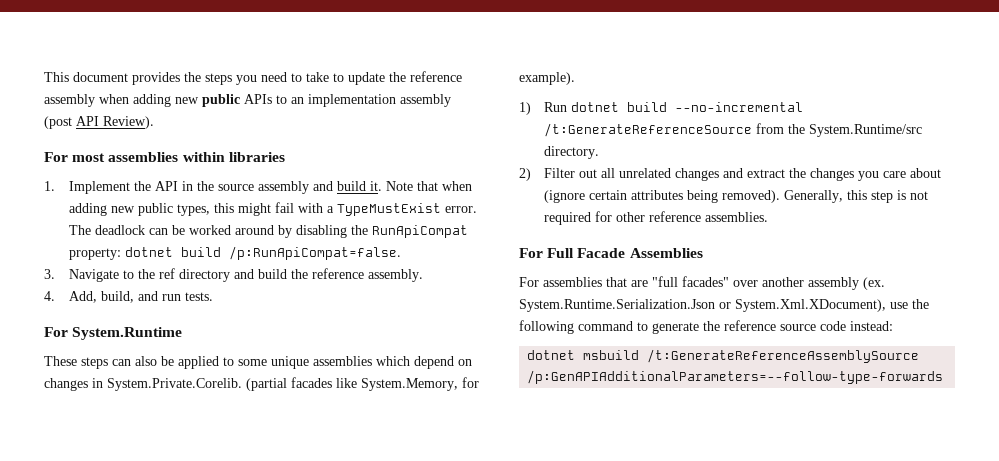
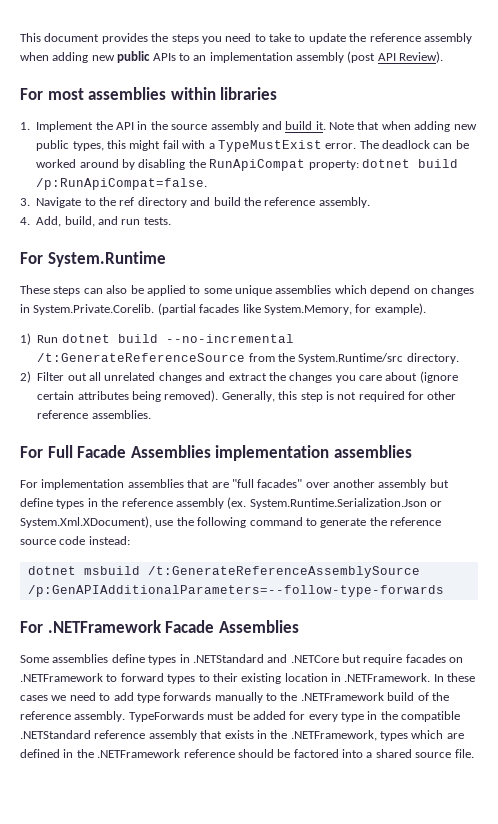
[519,277,539,287] // For -> [215,445,412,461] [20,479,125,490] implementation assemblies // For implementation
(859, 283) none -> [429,479,449,488] [20,498,224,509] but define types in the reference assembly
(944, 377) none -> [20,620,299,633] [20,654,464,665] [20,673,476,684] [20,692,449,703] [20,711,461,722] [20,730,464,741] [20,749,474,758] // For .NETFramework Facade Assemblies // Some assemblies define types in .NETStandard and .NETCore but require facades on .NETFramework to forward types to their existing location in .NETFramework. In these cases we need to add type forwards manually to the .NETFramework build of the reference assembly. TypeForwards must be added for every type in the compatible .NETStandard reference assembly that exists in the .NETFramework, types which are defined in the .NETFramework reference should be factored into a shared source file.

